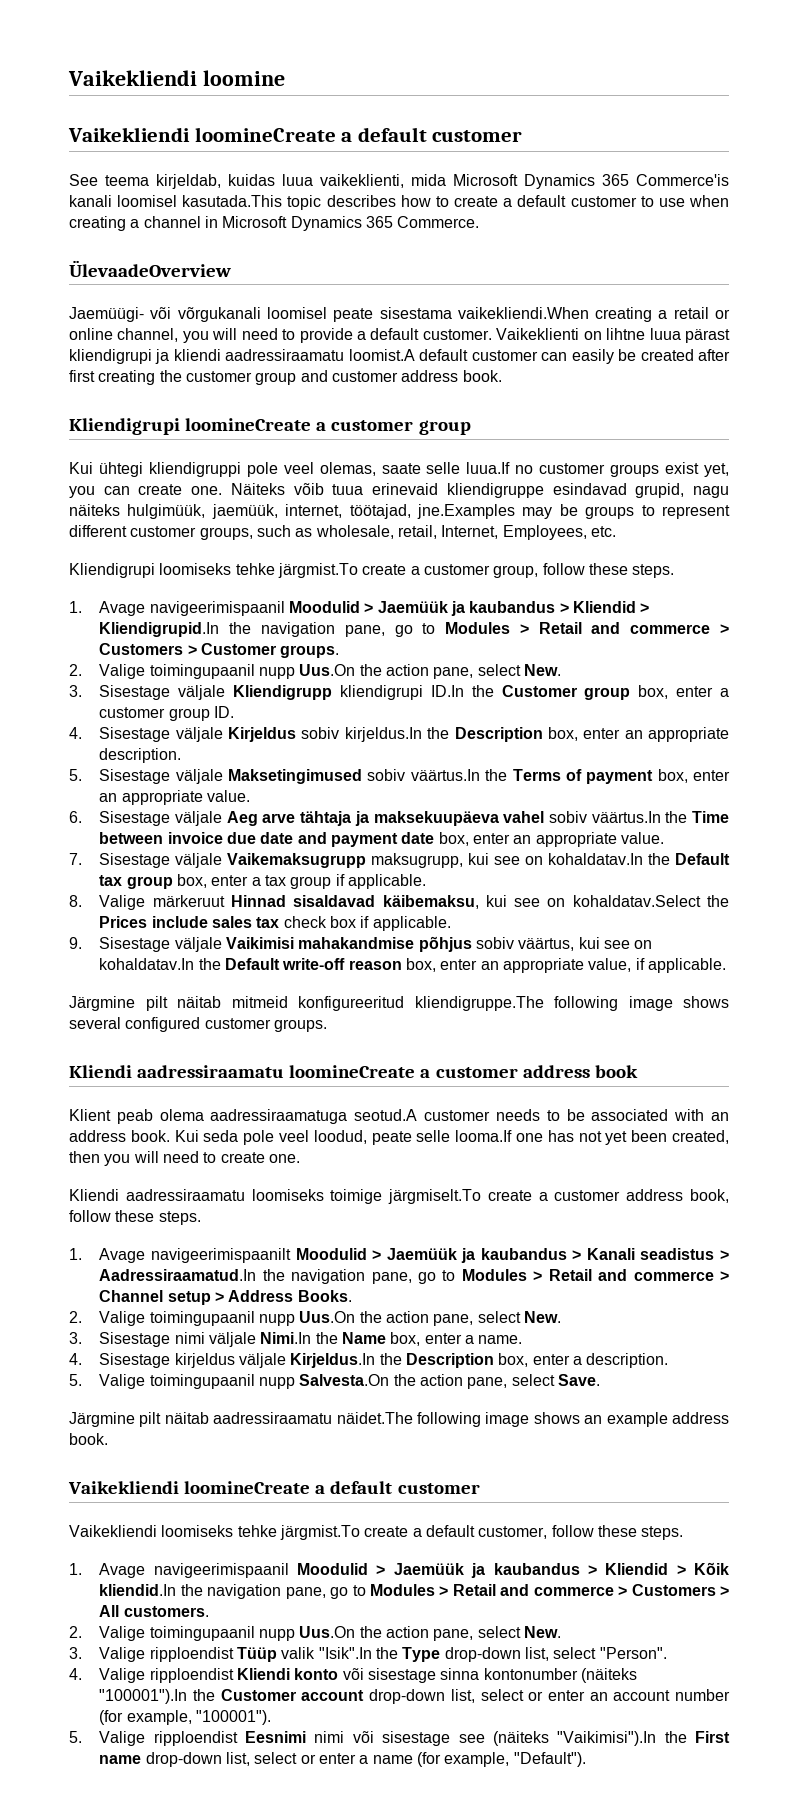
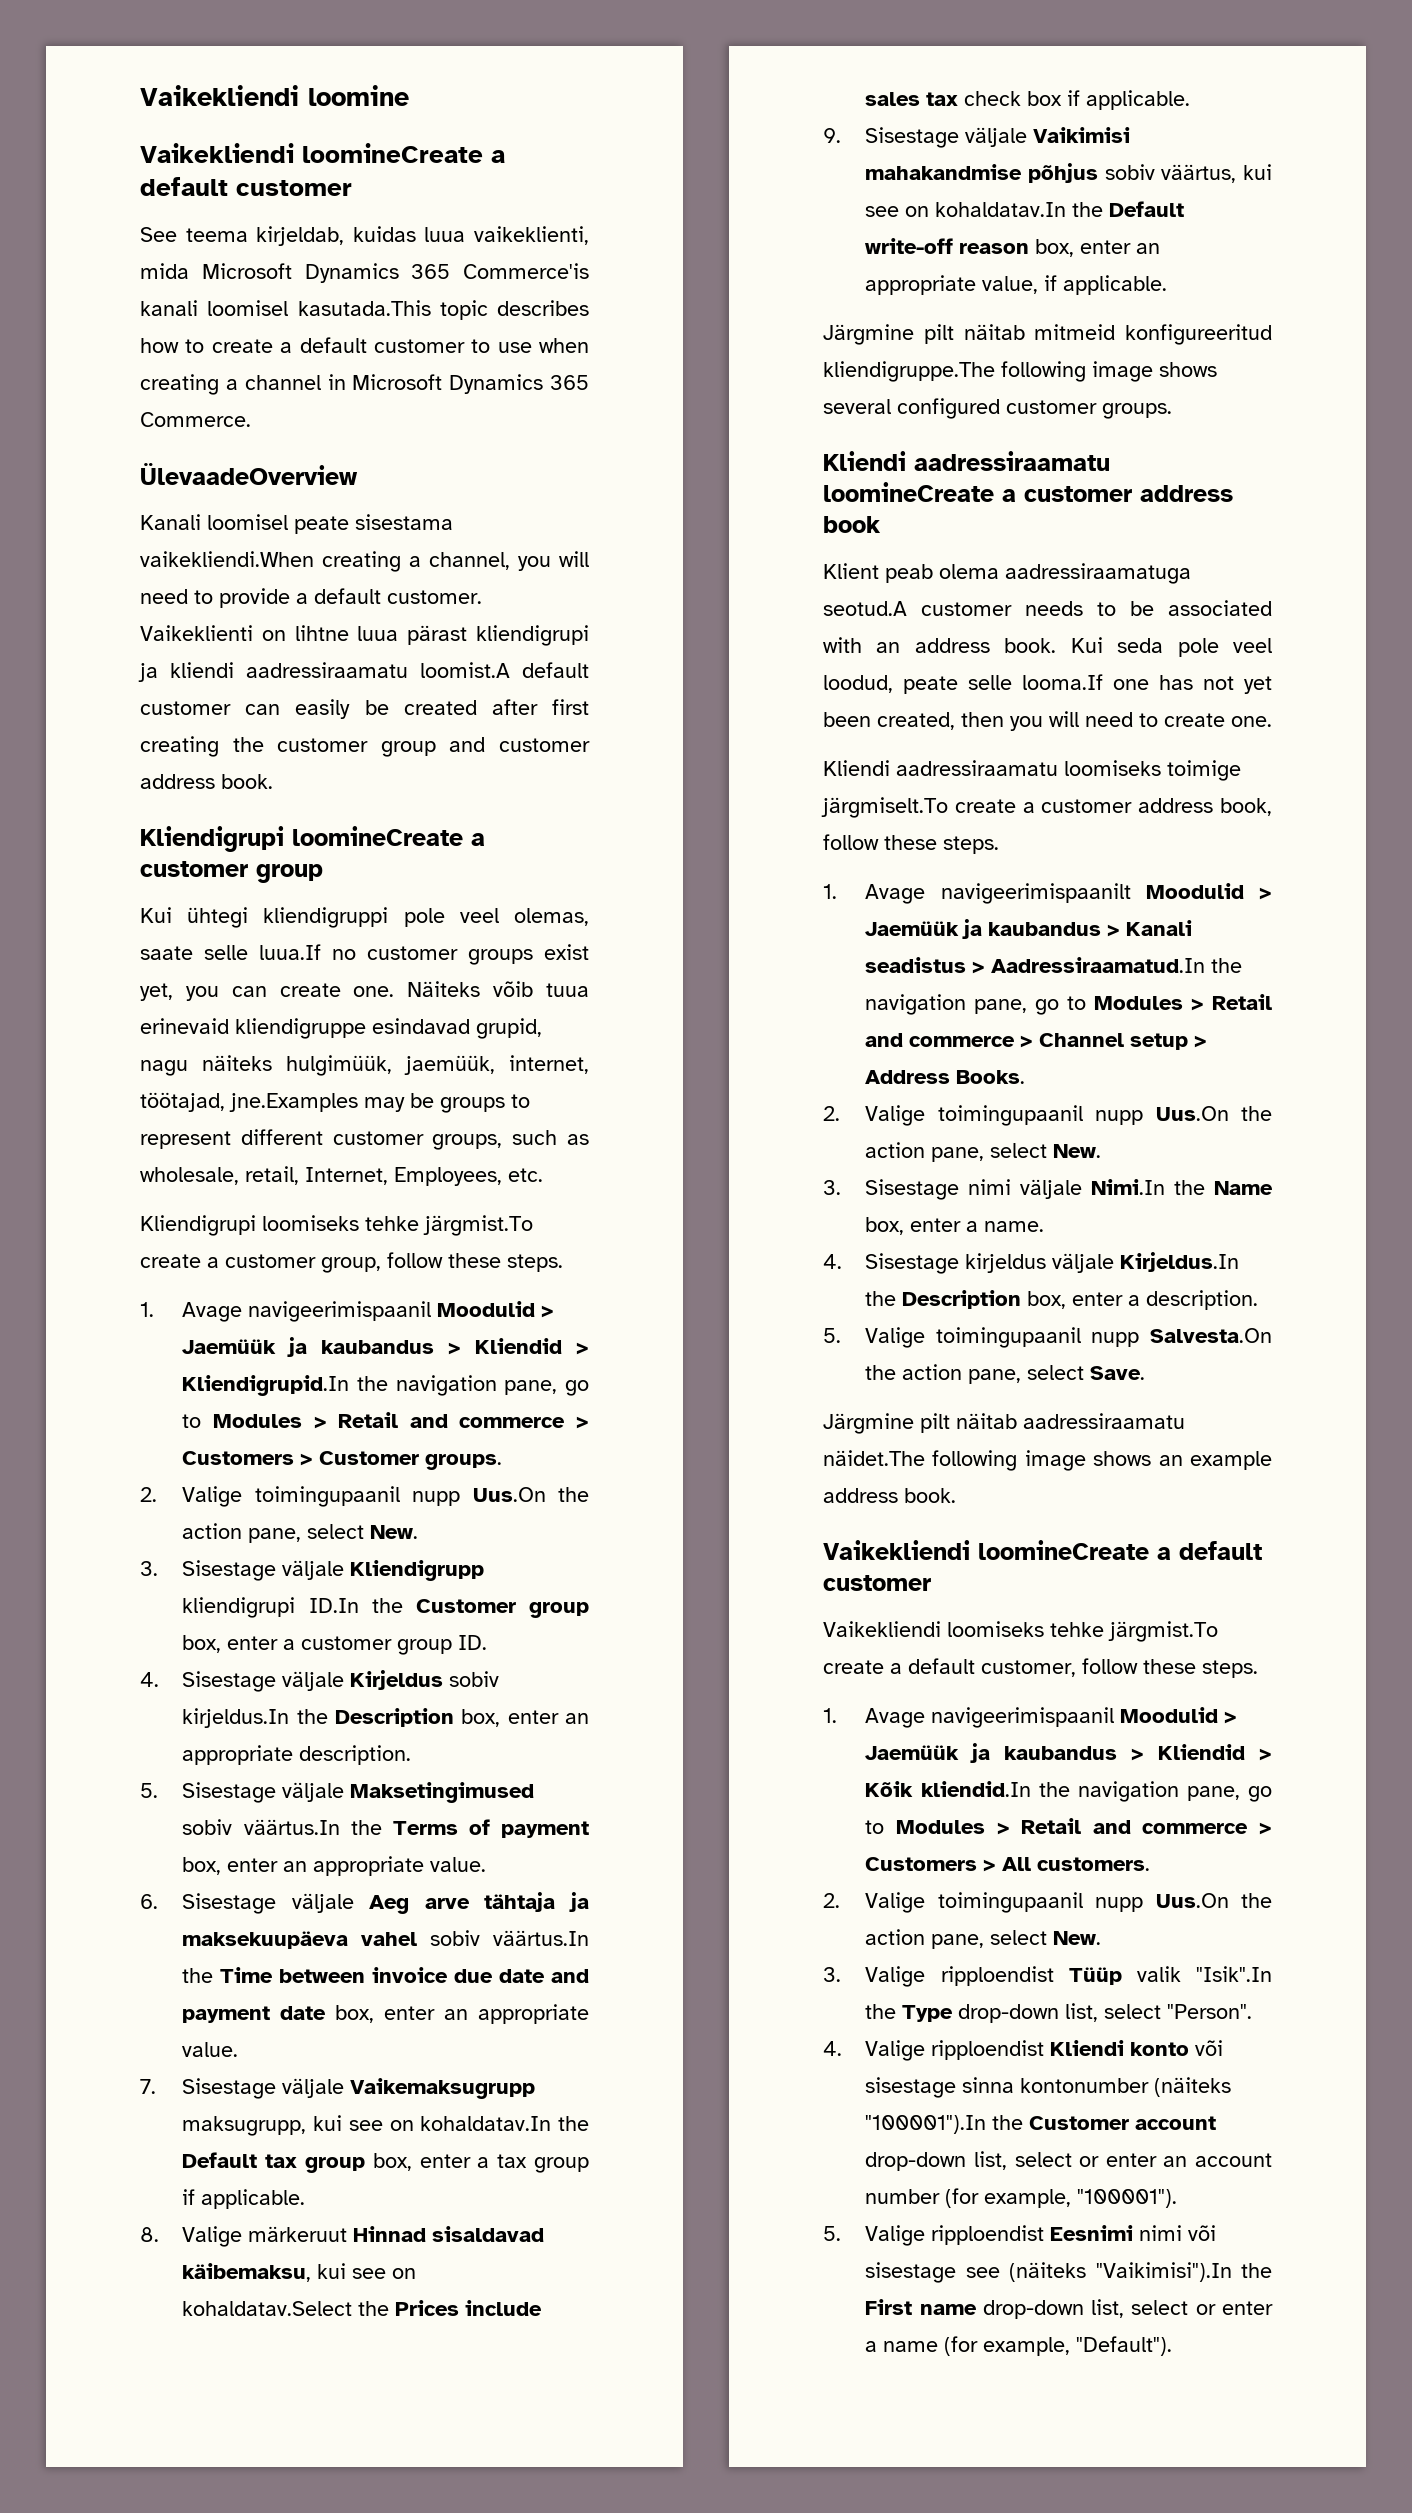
[69,307,261,322] Jaemüügi- või võrgukanali -> [140,514,201,530] Kanali
[673,307,730,319] [69,328,113,340] retail or online -> (421, 561) none

